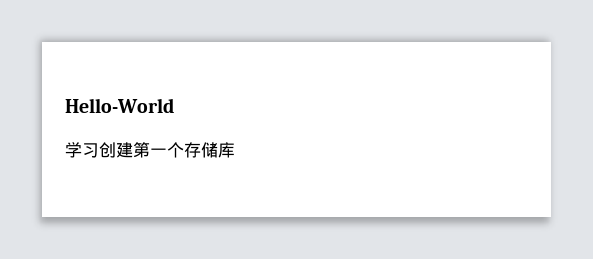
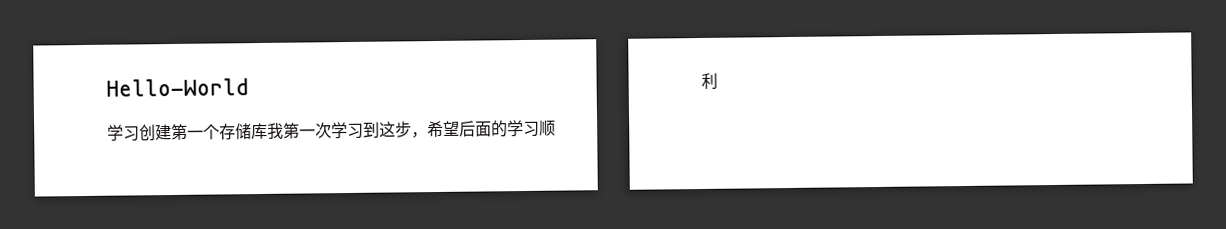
(235, 150) none -> [267,119,556,140] [701,72,718,89] 我第一次学习到这步，希望后面的学习顺利

